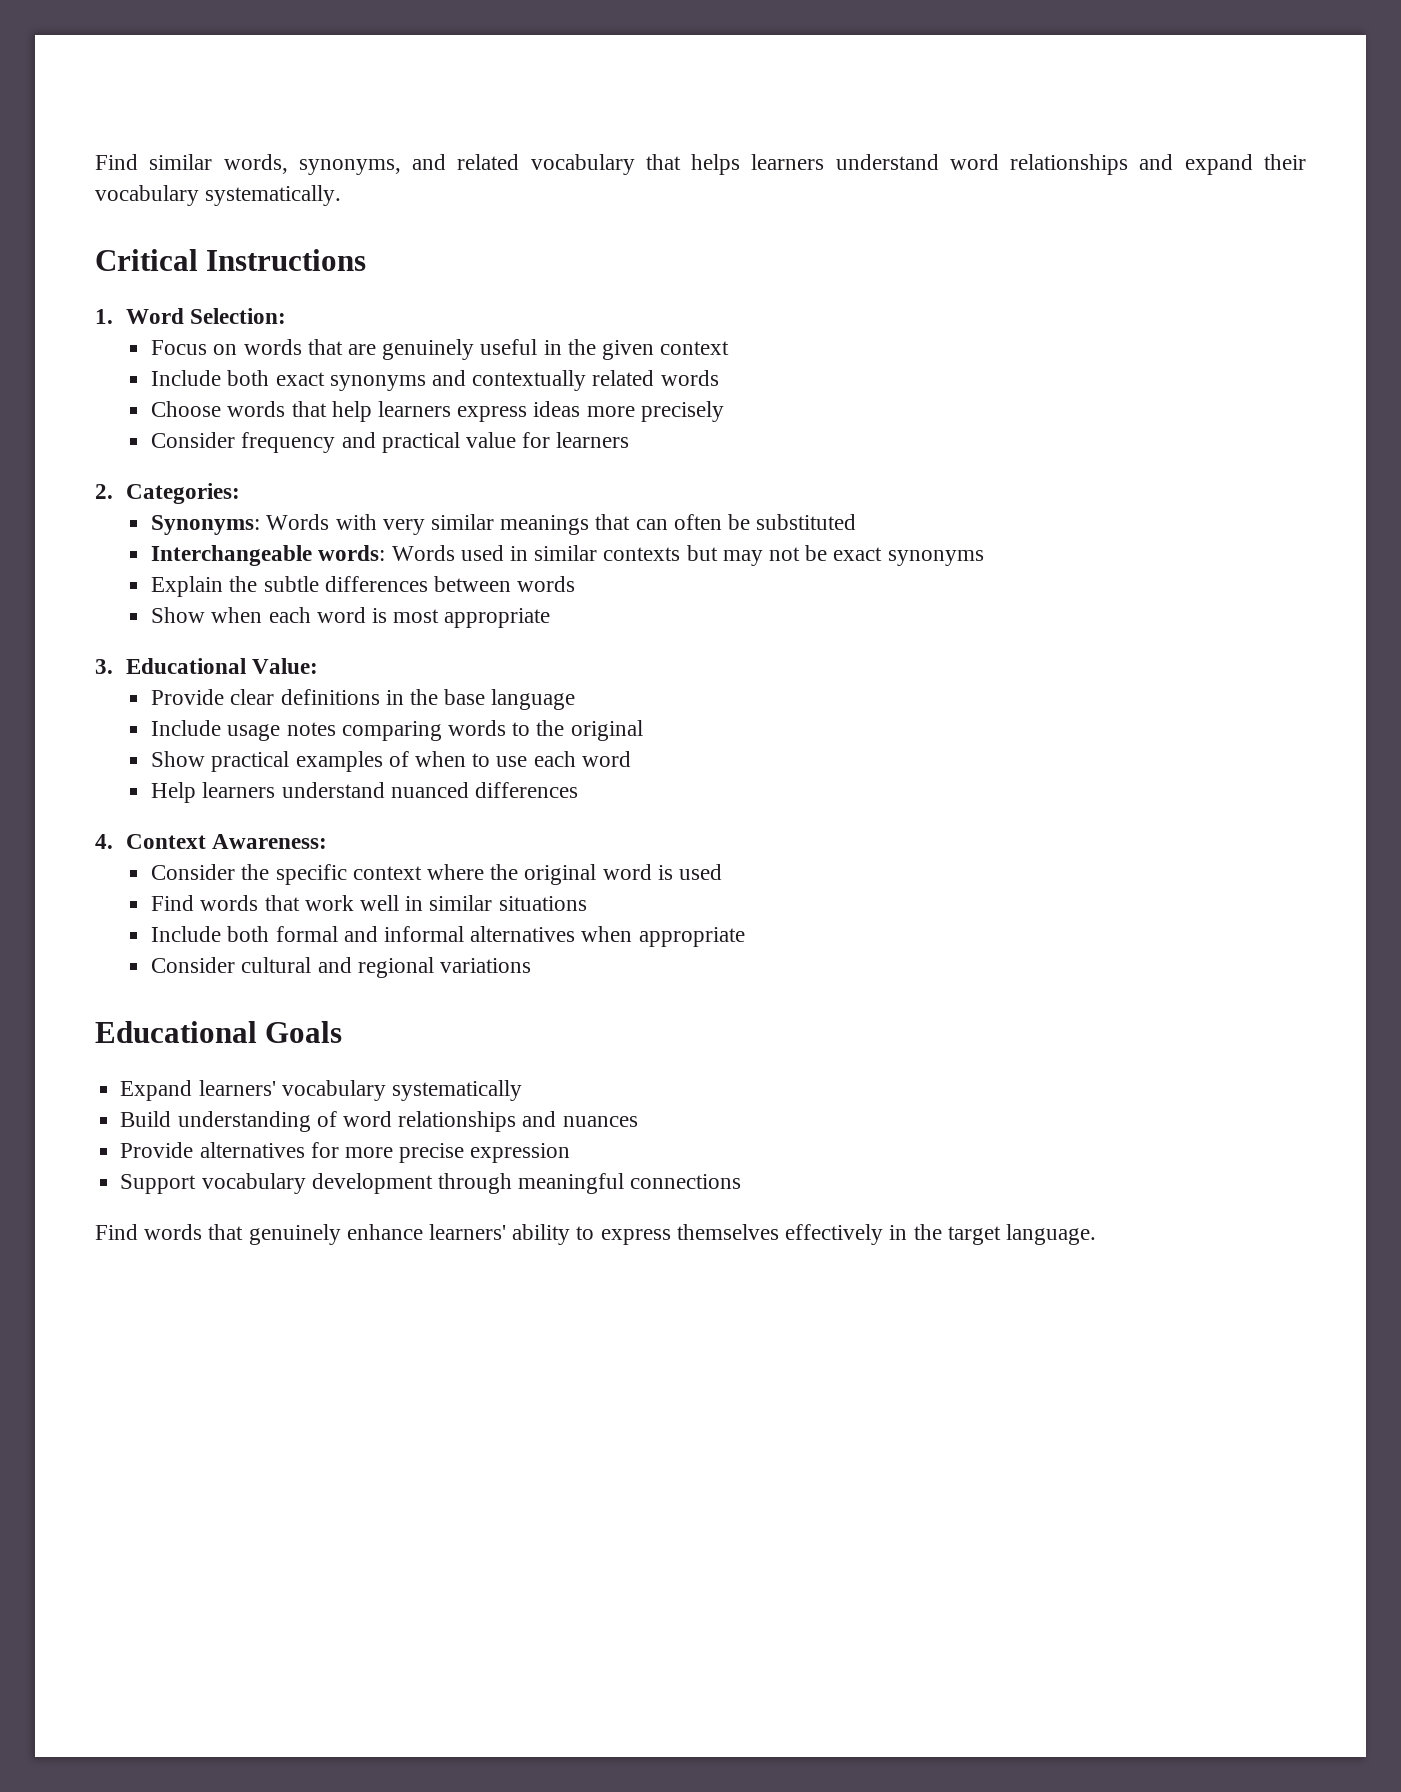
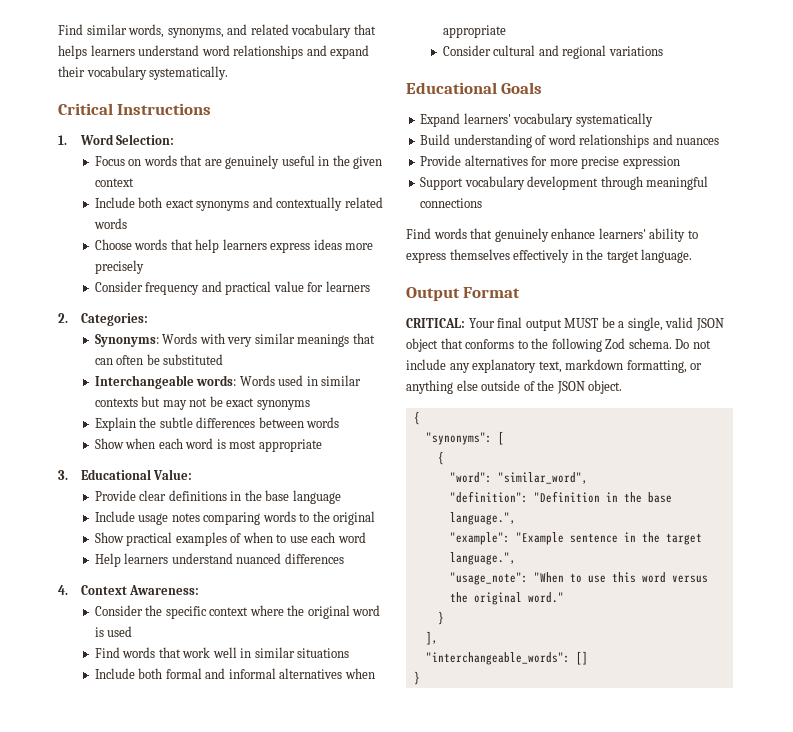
(1096, 1234) none -> [406,287,521,301] [406,317,724,331] [406,338,711,352] [406,359,703,373] [406,380,623,394] [413,411,420,425] [425,431,504,445] [437,451,444,465] [449,472,588,484] [449,491,672,503] [449,512,516,525] [449,532,702,545] [449,552,516,565] [449,572,708,585] [449,592,564,605] [437,611,444,625] [425,631,438,645] [425,651,588,665] [413,671,420,685] // Output Format // CRITICAL: Your final output MUST be a single, valid JSON object that conforms to the following Zod schema. Do not include any explanatory text, markdown formatting, or anything else outside of the JSON object. // { // "synonyms": [ // { // "word": "similar_word", // "definition": "Definition in the base language.", // "example": "Example sentence in the target language.", // "usage_note": "When to use this word versus the original word." // } // ], // "interchangeable_words": [] // }

